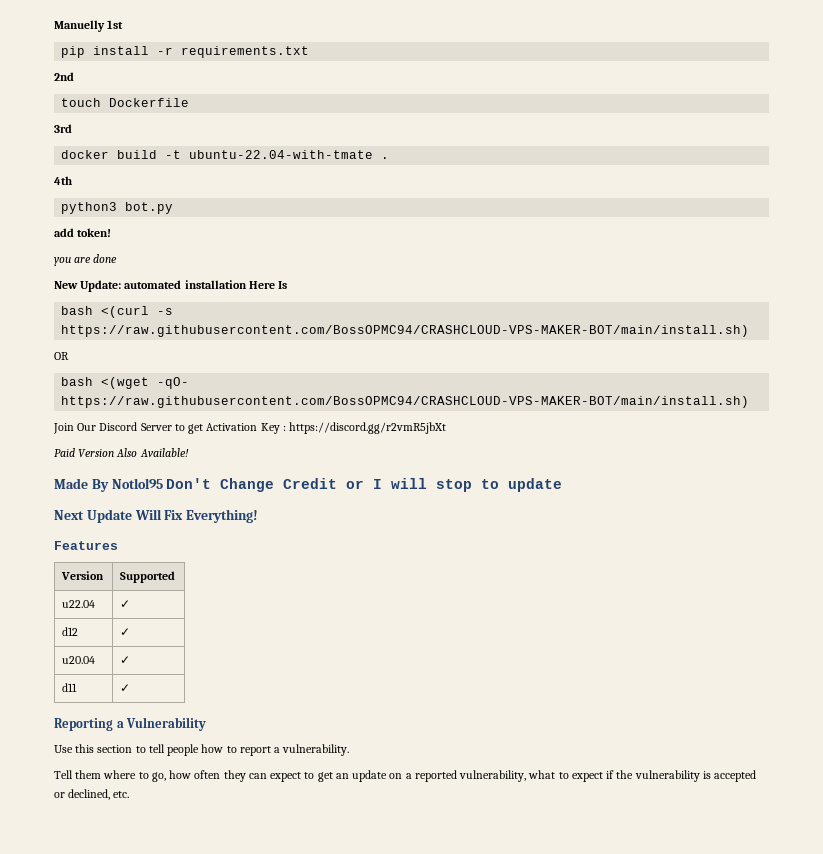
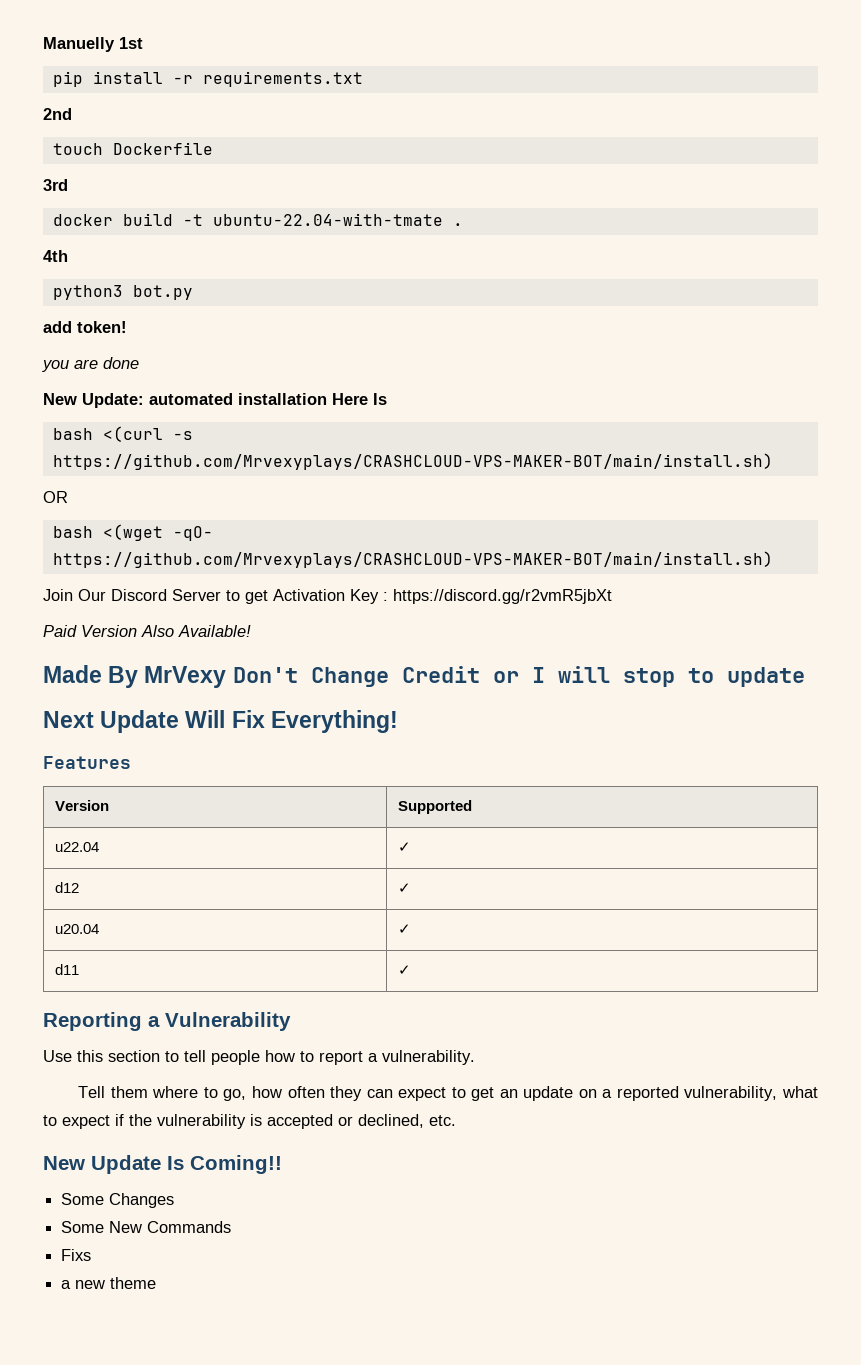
[61,325,750,337] https://raw.githubusercontent.com/BossOPMC94/CRASHCLOUD-VPS-MAKER-BOT/main/install.sh) -> [52,453,773,470] https://github.com/Mrvexyplays/CRASHCLOUD-VPS-MAKER-BOT/main/install.sh)
[61,396,750,408] https://raw.githubusercontent.com/BossOPMC94/CRASHCLOUD-VPS-MAKER-BOT/main/install.sh) -> [52,551,773,568] https://github.com/Mrvexyplays/CRASHCLOUD-VPS-MAKER-BOT/main/install.sh)
[111,478,163,489] Notlol95 -> [144,666,227,688] MrVexy
(130, 794) none -> [43,1155,282,1174] [61,1193,175,1208] [61,1221,232,1233] [61,1249,92,1261] [61,1277,157,1289] // New Update Is Coming!! // Some Changes // Some New Commands // Fixs // a new theme

